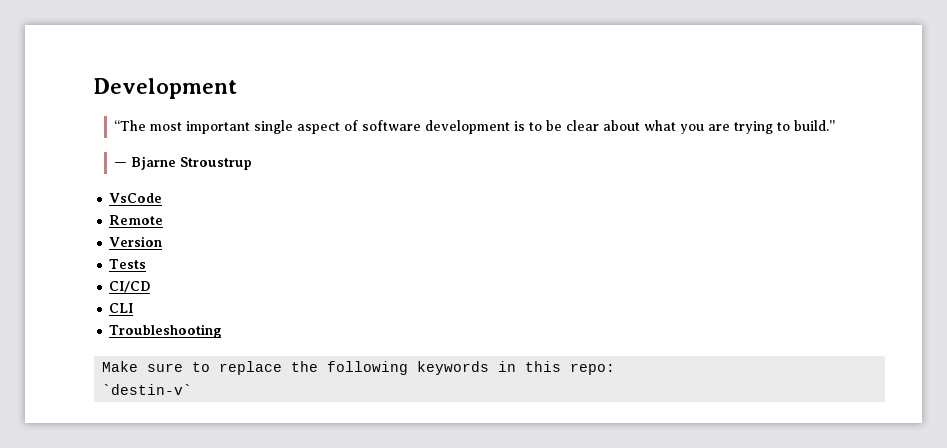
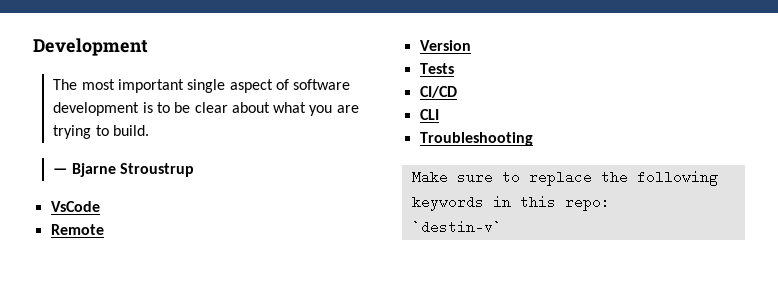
[114,120,147,131] “The -> [53,79,78,90] The
[794,120,836,131] build.” -> [112,125,149,136] build.

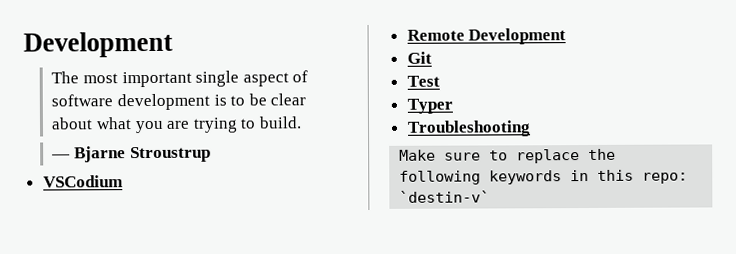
[50,201,100,212] VsCode -> [42,175,123,188] VSCodium
[419,40,471,51] [419,63,454,74] [419,86,457,98] [419,109,439,120] // Version // Tests // CI/CD // CLI -> [468,28,567,45] [406,51,432,64] [406,75,440,87] [406,98,453,114] Development // Git // Test // Typer

